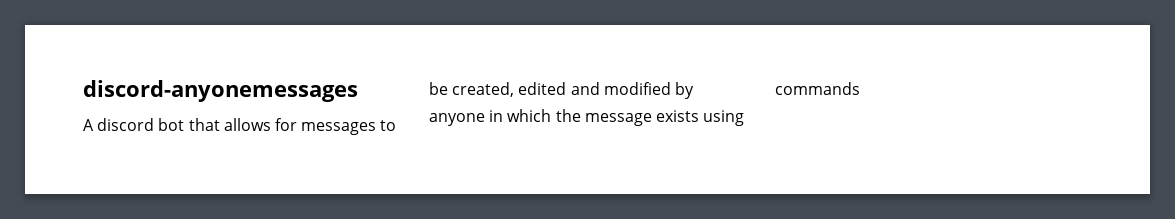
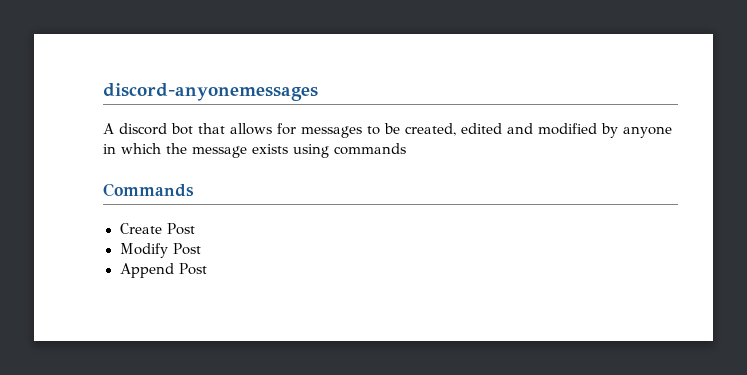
(860, 88) none -> [103,183,194,197] [119,223,195,235] [119,243,201,258] [119,263,207,278] // Commands // Create Post // Modify Post // Append Post

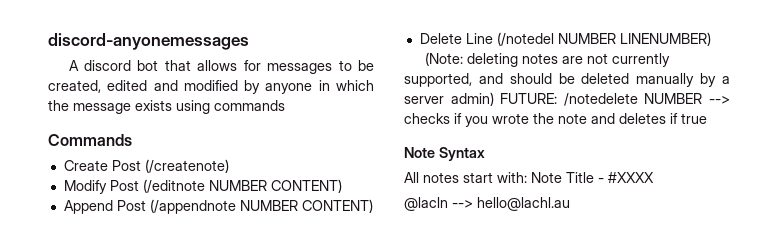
(195, 229) none -> [144,159,229,173] (/createnote)
(201, 249) none -> [142,179,342,193] (/editnote NUMBER CONTENT)
(207, 269) none -> [149,199,373,214] [419,32,711,46] [424,52,670,67] [404,73,730,87] [404,92,730,106] [404,113,707,127] [404,147,485,161] [404,172,654,183] [404,197,570,211] (/appendnote NUMBER CONTENT) // Delete Line (/notedel NUMBER LINENUMBER) // (Note: deleting notes are not currently supported, and should be deleted manually by a server admin) FUTURE: /notedelete NUMBER --> checks if you wrote the note and deletes if true // Note Syntax // All notes start with: Note Title - #XXXX // @lacln --> hello@lachl.au

